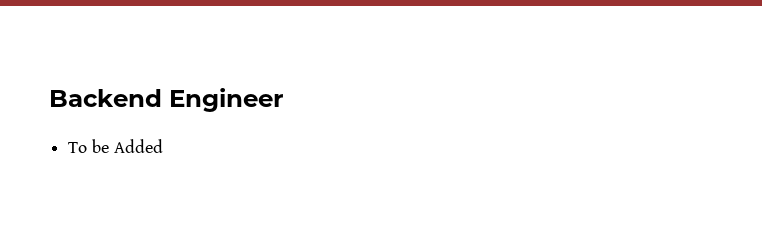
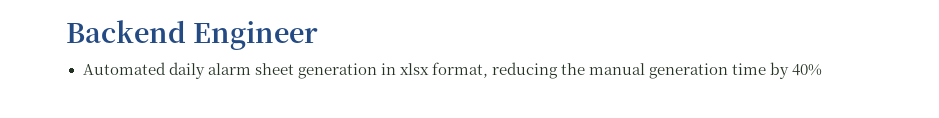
[68,139,163,153] To be Added -> [82,62,823,79] Automated daily alarm sheet generation in xlsx format, reducing the manual generation time by 40%

